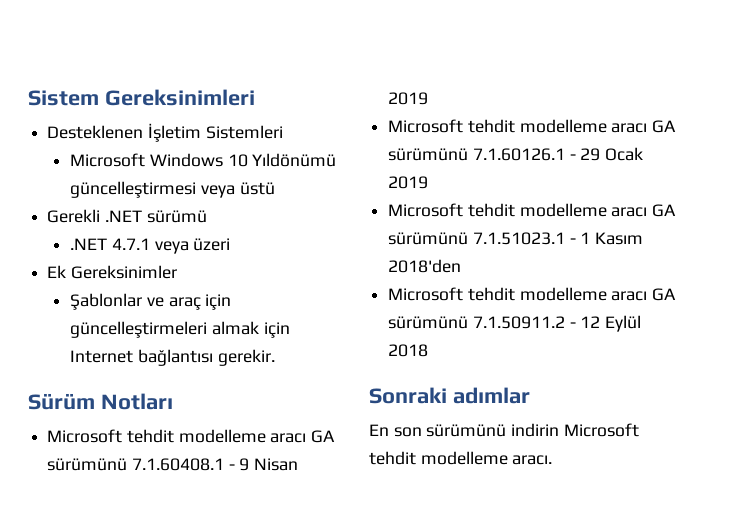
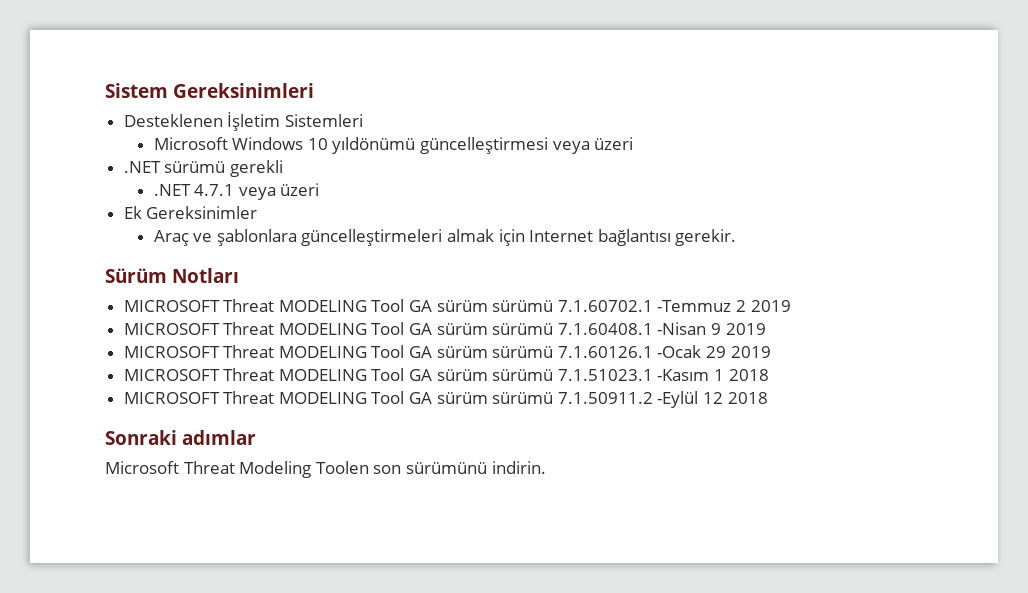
[252,153,337,167] Yıldönümü -> [332,137,416,154] yıldönümü
[239,182,275,195] [47,209,101,223] üstü // Gerekli -> [594,137,634,150] üzeri //
(207, 216) none -> [229,160,283,177] gerekli
[70,293,232,310] Şablonlar ve araç için -> [153,229,297,246] Araç ve şablonlara
[47,429,336,443] [47,458,299,471] [388,92,429,105] [388,119,677,133] [388,147,644,161] [388,176,429,189] [388,203,677,217] [388,232,644,245] [388,259,462,273] [388,287,677,301] [388,315,642,332] [388,344,429,357] [369,387,530,404] [369,423,639,437] [369,451,553,465] Microsoft tehdit modelleme aracı GA sürümünü 7.1.60408.1 - 9 Nisan 2019 // Microsoft tehdit modelleme aracı GA sürümünü 7.1.60126.1 - 29 Ocak 2019 // Microsoft tehdit modelleme aracı GA sürümünü 7.1.51023.1 - 1 Kasım 2018'den // Microsoft tehdit modelleme aracı GA sürümünü 7.1.50911.2 - 12 Eylül 2018 // Sonraki adımlar // En son sürümünü indirin Microsoft tehdit modelleme aracı. -> [123,299,791,312] [123,322,766,335] [123,345,771,358] [123,368,769,381] [123,391,768,408] [105,430,256,445] [105,461,546,478] MICROSOFT Threat MODELING Tool GA sürüm sürümü 7.1.60702.1 -Temmuz 2 2019 // MICROSOFT Threat MODELING Tool GA sürüm sürümü 7.1.60408.1 -Nisan 9 2019 // MICROSOFT Threat MODELING Tool GA sürüm sürümü 7.1.60126.1 -Ocak 29 2019 // MICROSOFT Threat MODELING Tool GA sürüm sürümü 7.1.51023.1 -Kasım 1 2018 // MICROSOFT Threat MODELING Tool GA sürüm sürümü 7.1.50911.2 -Eylül 12 2018 // Sonraki adımlar // Microsoft Threat Modeling Toolen son sürümünü indirin.

